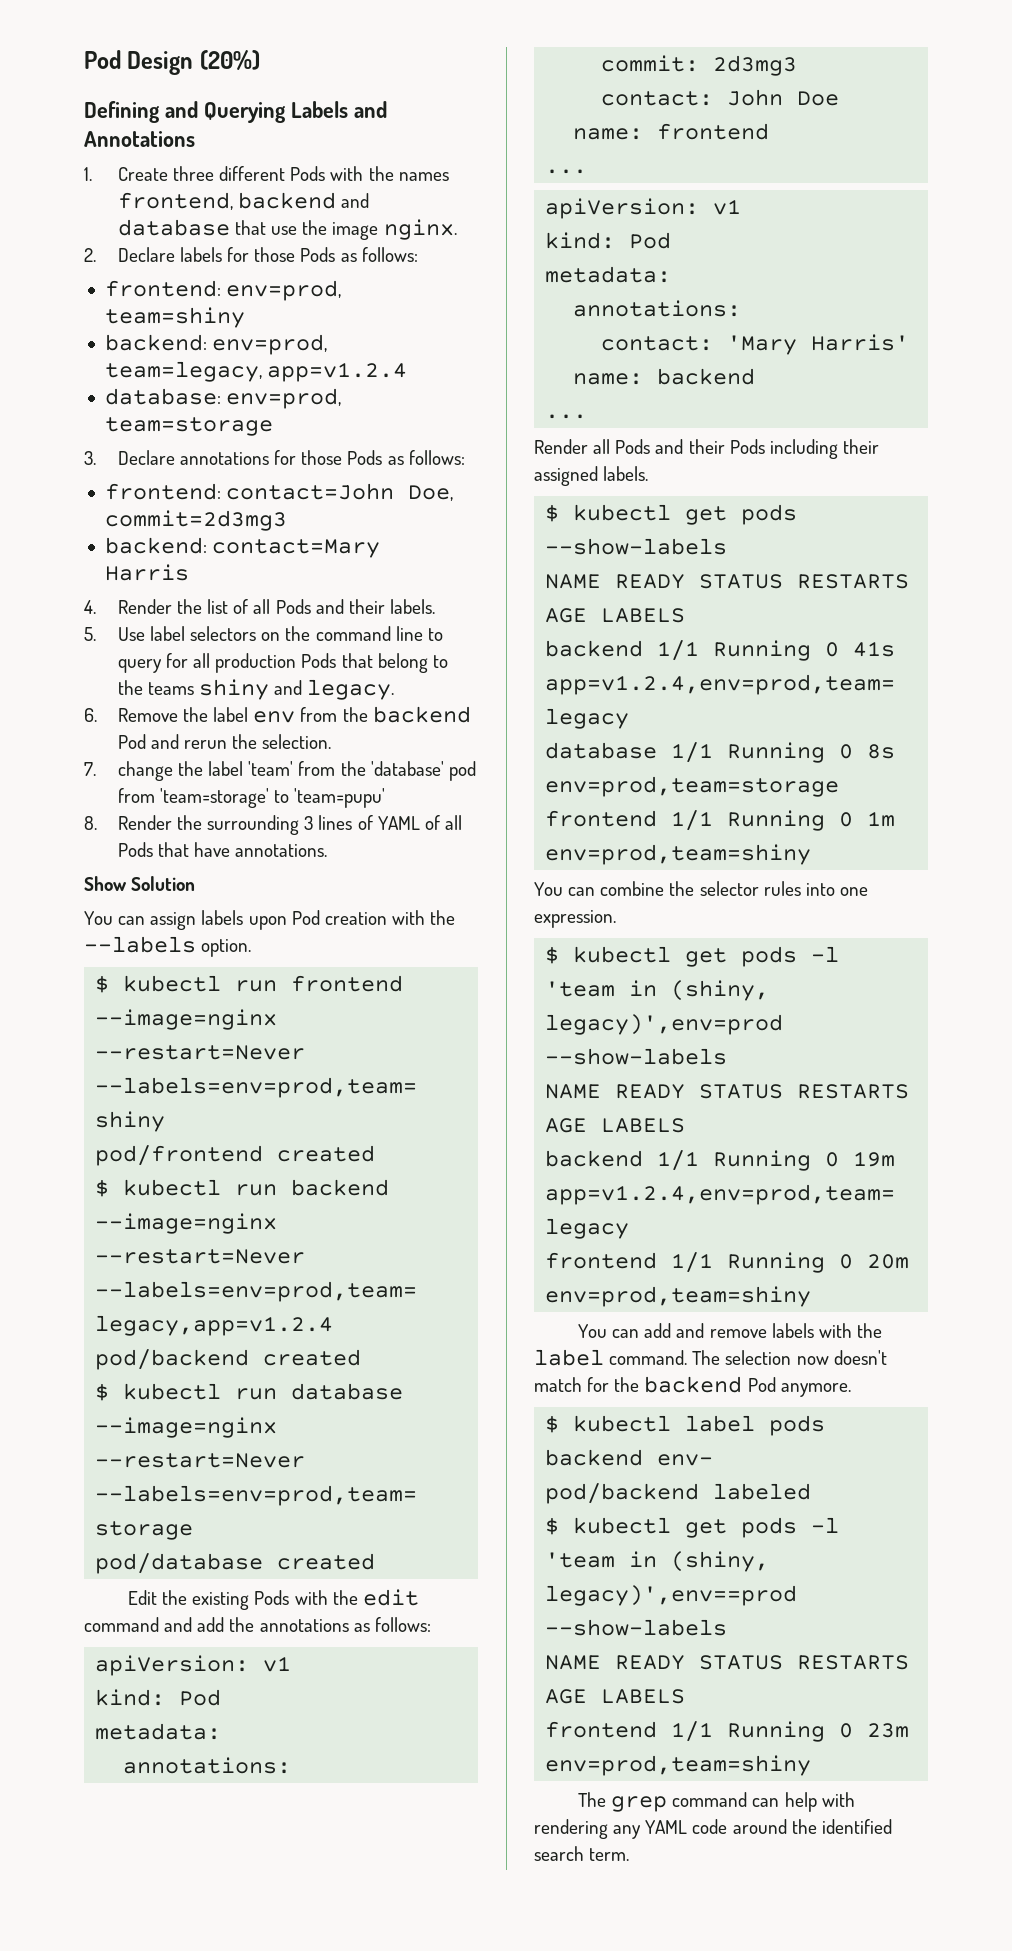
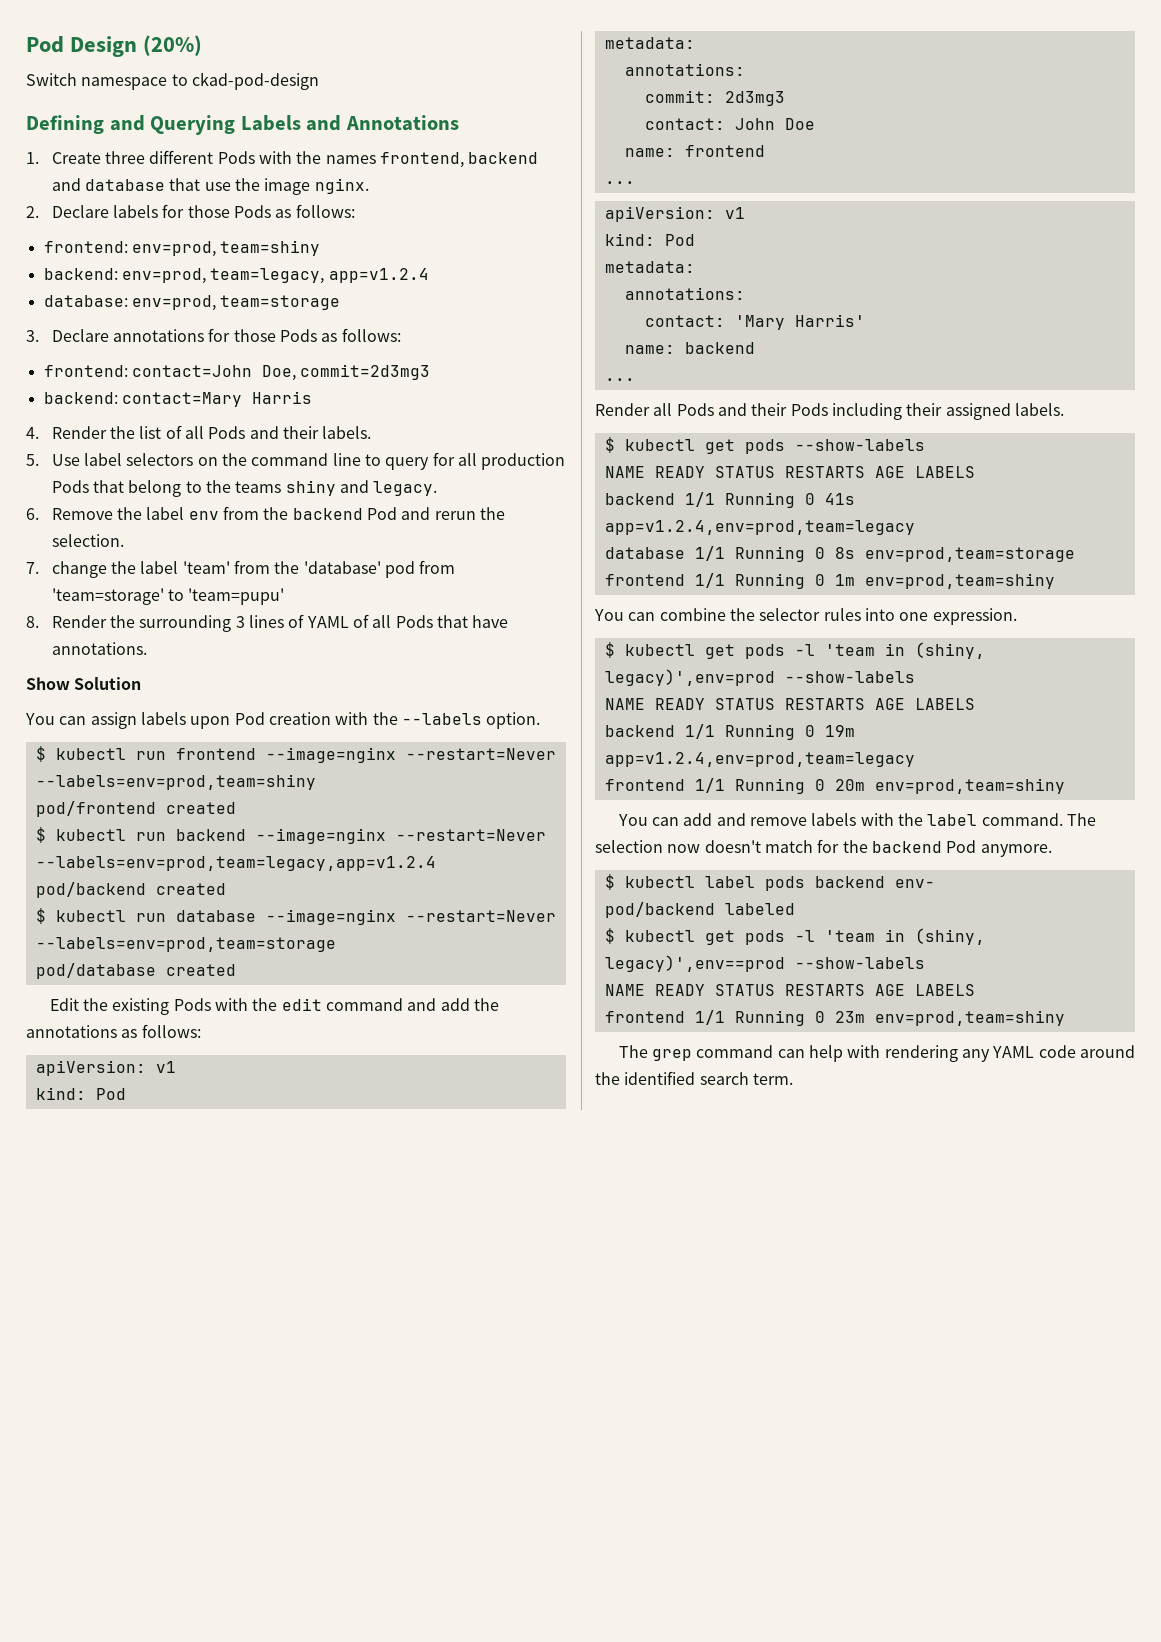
(260, 60) none -> [26,72,319,90] // Switch namespace to ckad-pod-design

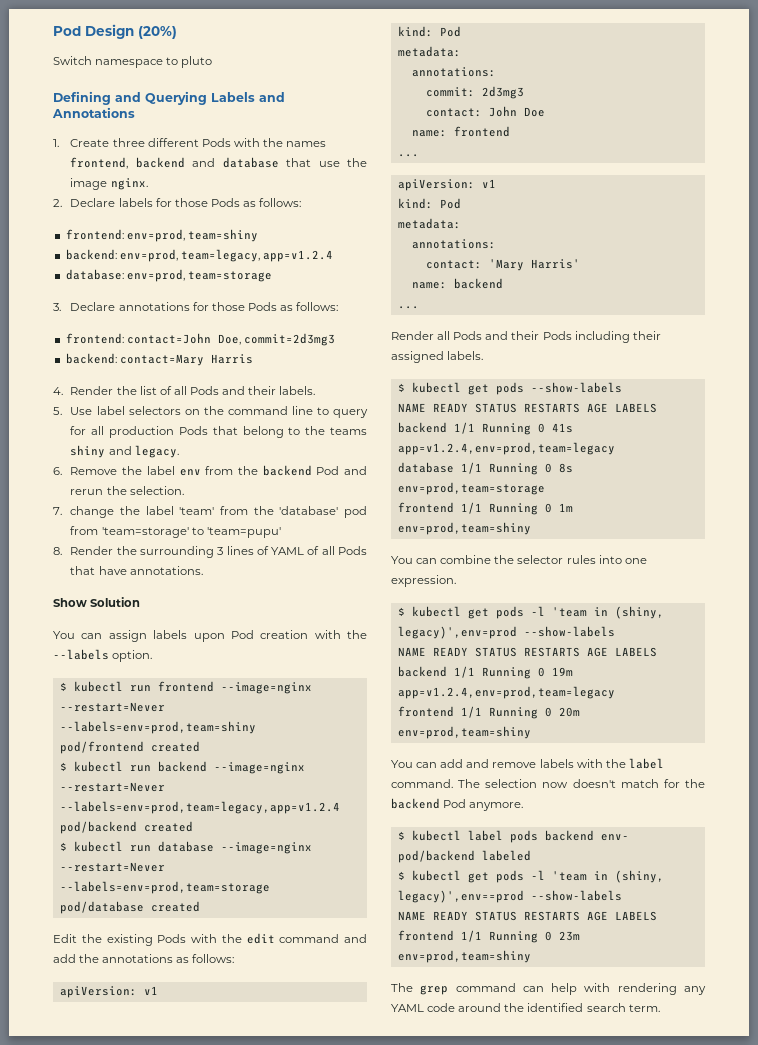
[191,72,319,90] ckad-pod-design -> [181,56,213,68] pluto

